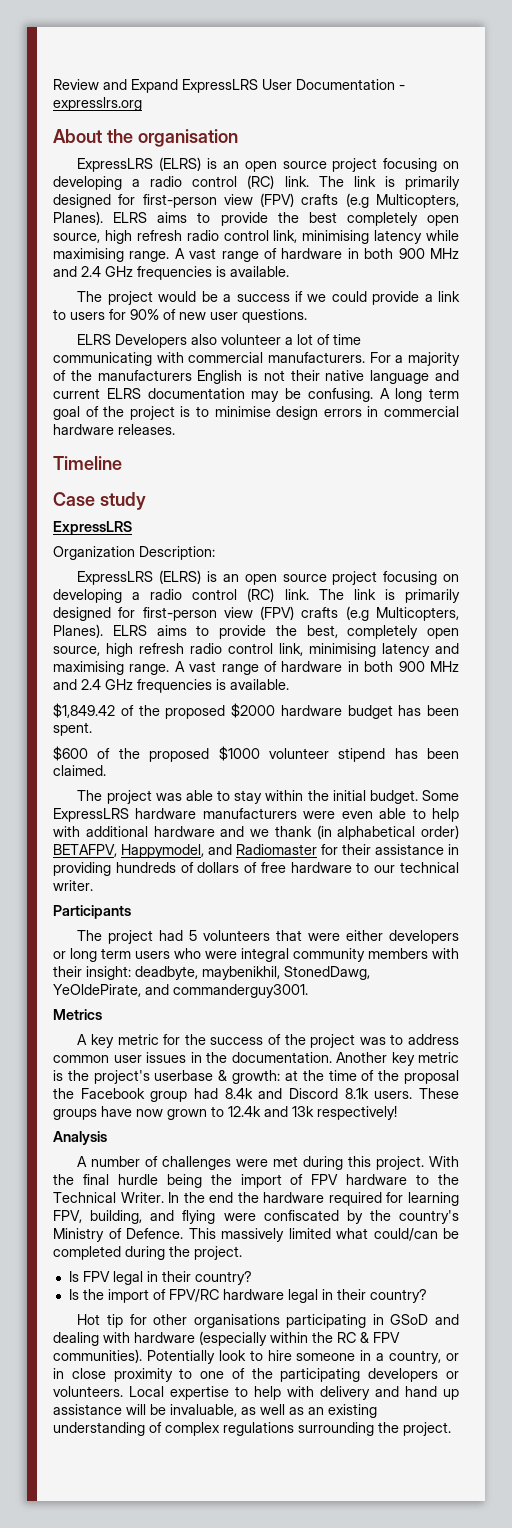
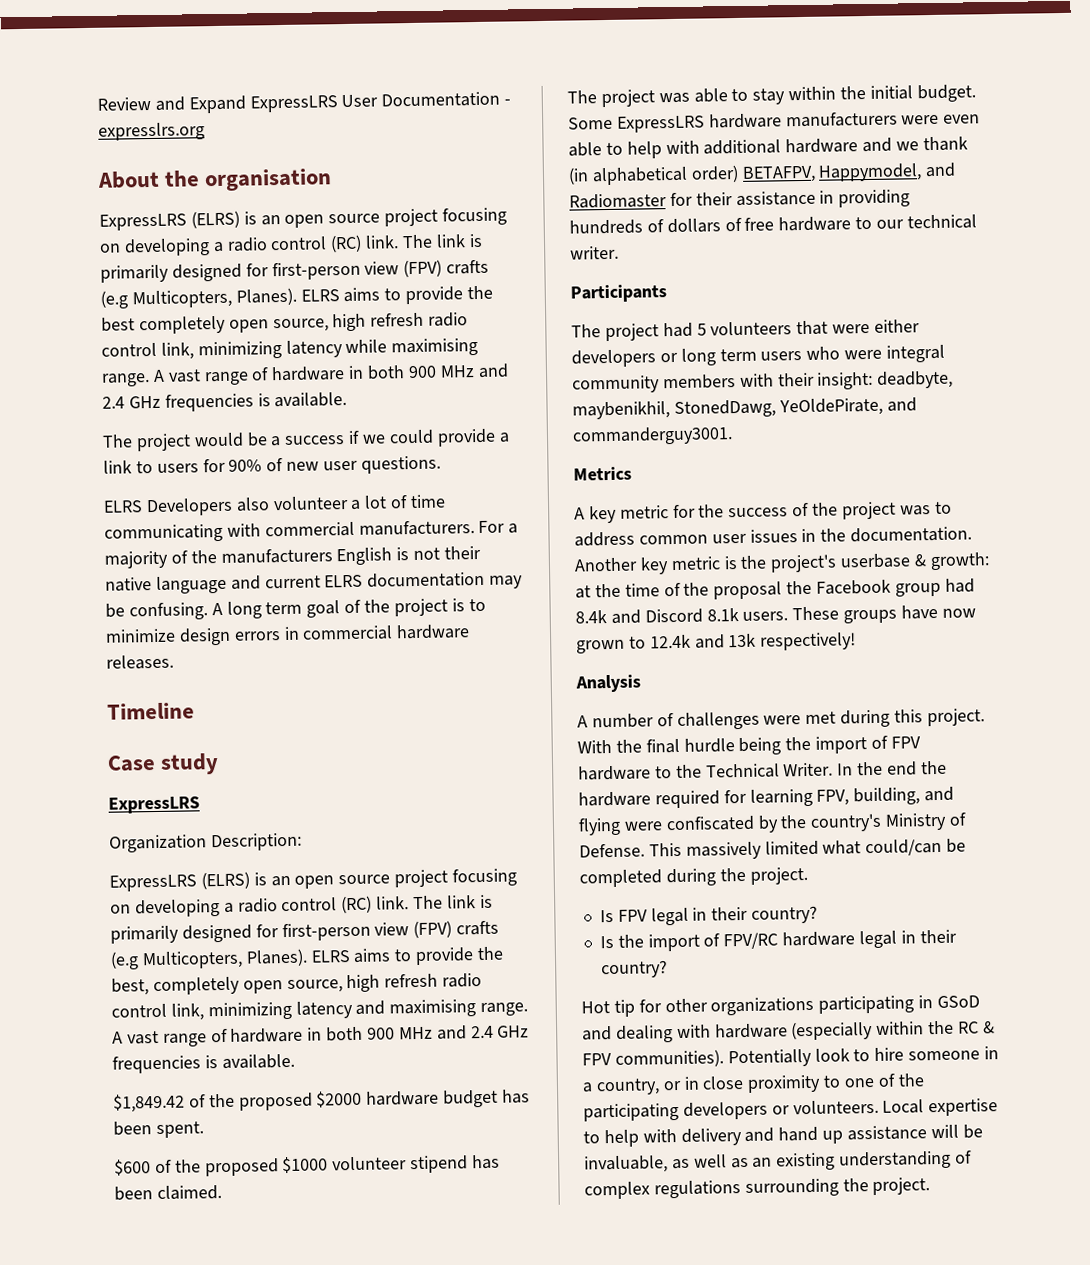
[302,230,370,244] minimising -> [197,341,282,360] minimizing
[214,406,271,417] minimise -> [105,628,176,643] minimize
[309,643,376,657] minimising -> [207,1001,292,1021] minimizing
[126,1228,183,1239] Defence. -> [579,843,645,858] Defense.
[193,1314,280,1328] organisations -> [710,996,815,1016] organizations

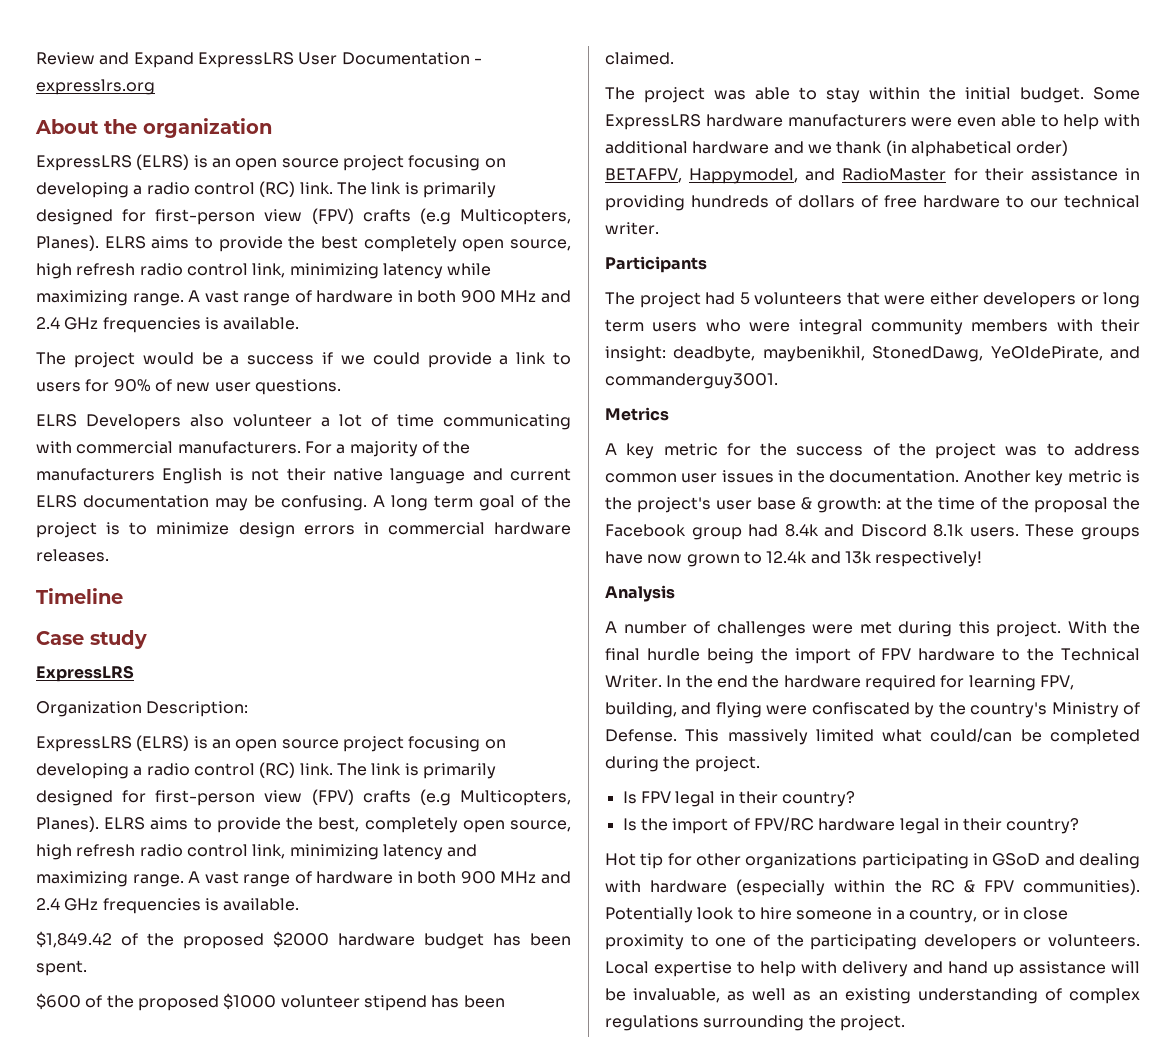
[204,168,333,192] organisation -> [143,118,272,138] organization
[391,337,479,357] maximising -> [36,290,128,306] maximizing
[389,999,477,1018] maximising -> [36,871,128,887] maximizing
[569,193,667,209] Radiomaster -> [842,168,947,181] RadioMaster
[840,553,912,569] userbase -> [715,497,796,510] user base

